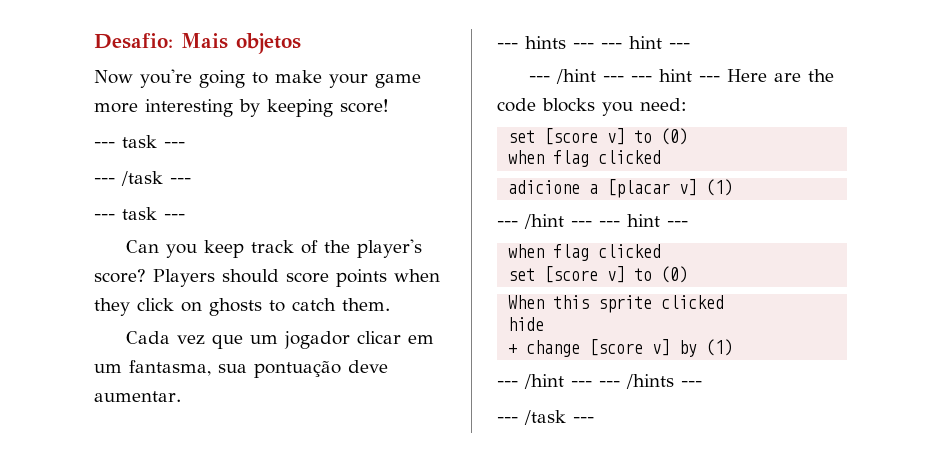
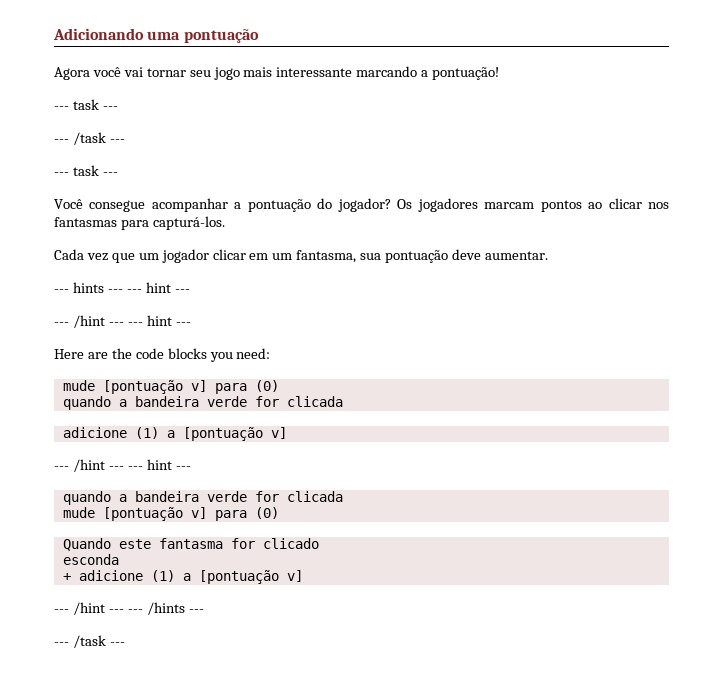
[94,33,301,54] [94,69,421,88] [94,99,389,117] Desafio: Mais objetos // Now you're going to make your game more interesting by keeping score! -> [53,28,259,43] [54,66,500,80] Adicionando uma pontuação // Agora você vai tornar seu jogo mais interessante marcando a pontuação!
[126,239,423,258] [94,269,440,287] [94,298,390,316] Can you keep track of the player's score? Players should score points when they click on ghosts to catch them. -> [54,198,669,212] [54,216,225,230] Você consegue acompanhar a pontuação do jogador? Os jogadores marcam pontos ao clicar nos fantasmas para capturá-los.
(721, 79) none -> (191, 324) //
[508,128,689,145] [508,150,662,167] [508,179,734,198] [497,214,688,229] [508,244,662,261] [508,266,689,283] [508,295,725,313] [508,317,545,331] [508,339,734,357] set [score v] to (0) // when flag clicked // adicione a [placar v] (1) // --- /hint --- --- hint --- // when flag clicked // set [score v] to (0) // When this sprite clicked // hide // + change [score v] by (1) -> [62,380,279,394] [62,396,343,410] [62,427,287,441] [54,459,191,472] [62,491,343,505] [62,507,279,521] [62,538,319,551] [62,554,119,565] [62,570,303,584] mude [pontuação v] para (0) // quando a bandeira verde for clicada // adicione (1) a [pontuação v] // --- /hint --- --- hint --- // quando a bandeira verde for clicada // mude [pontuação v] para (0) // Quando este fantasma for clicado // esconda // + adicione (1) a [pontuação v]

